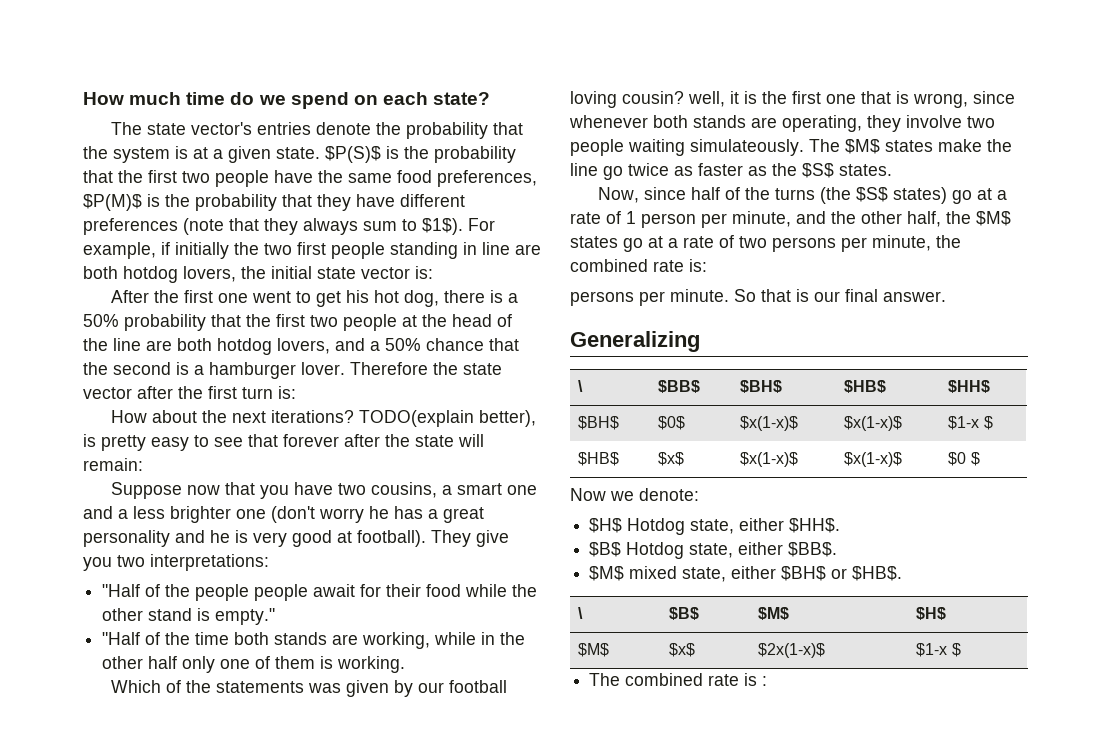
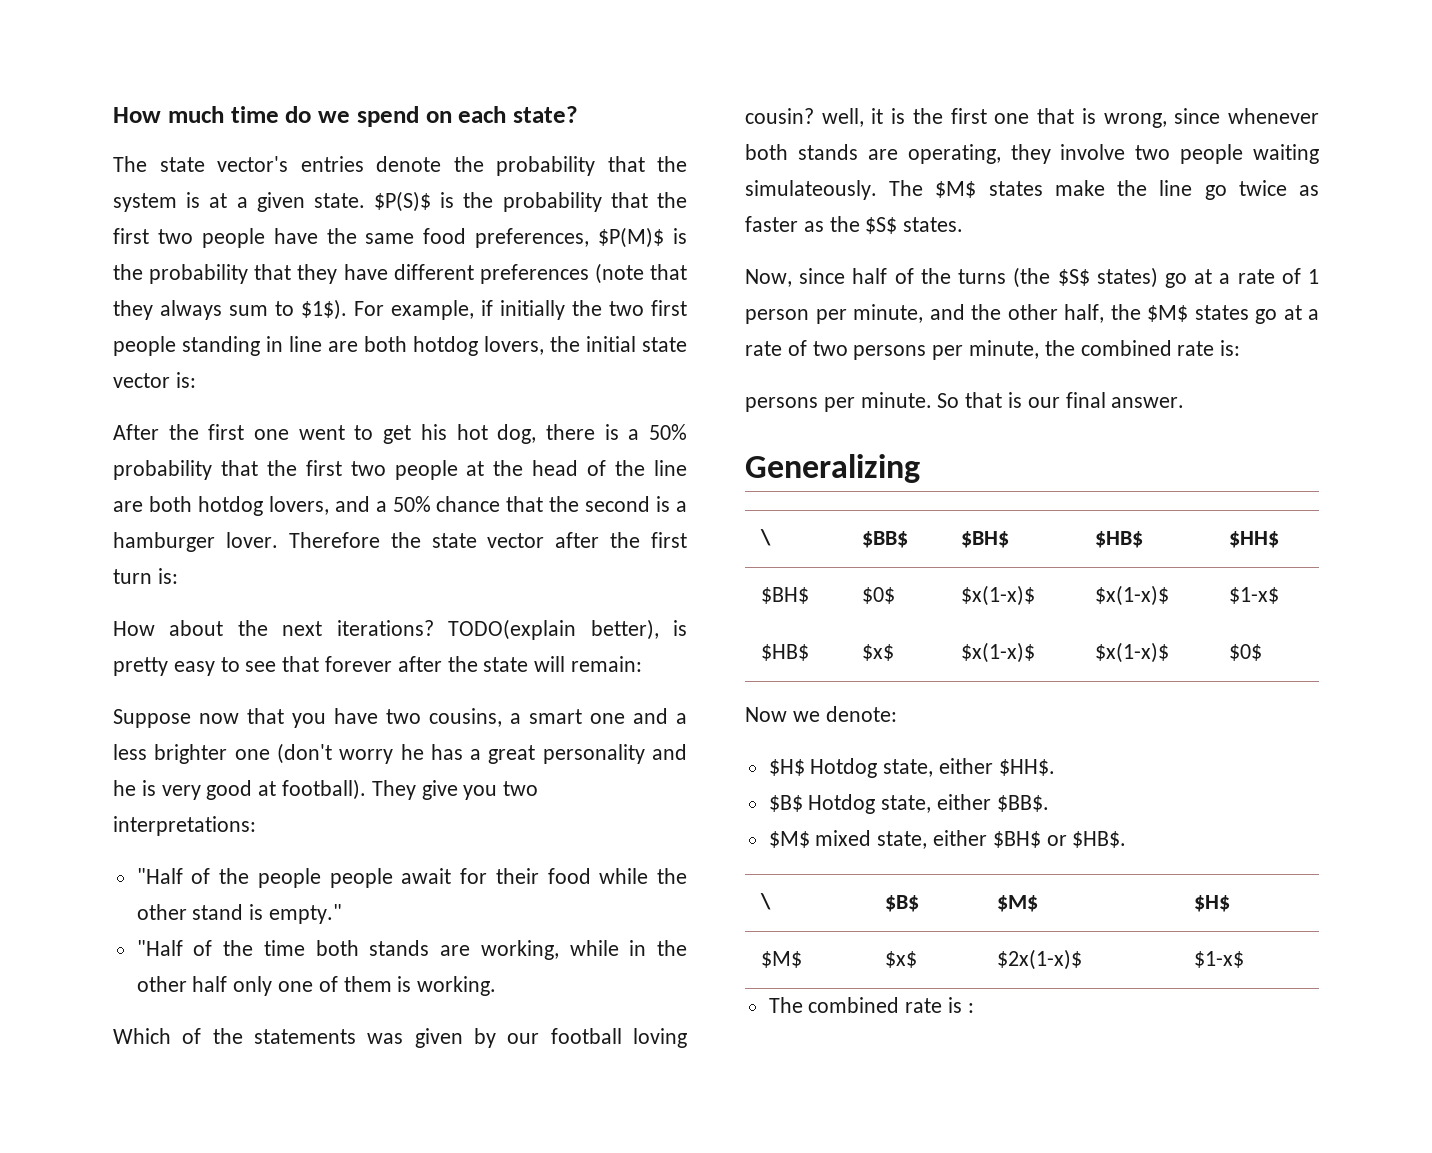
[948,416,993,430] $1-x $ -> [1229,587,1280,604] $1-x$
[948,452,980,466] $0 $ -> [1229,644,1263,661] $0$
[916,643,961,657] $1-x $ -> [1194,951,1245,968] $1-x$

